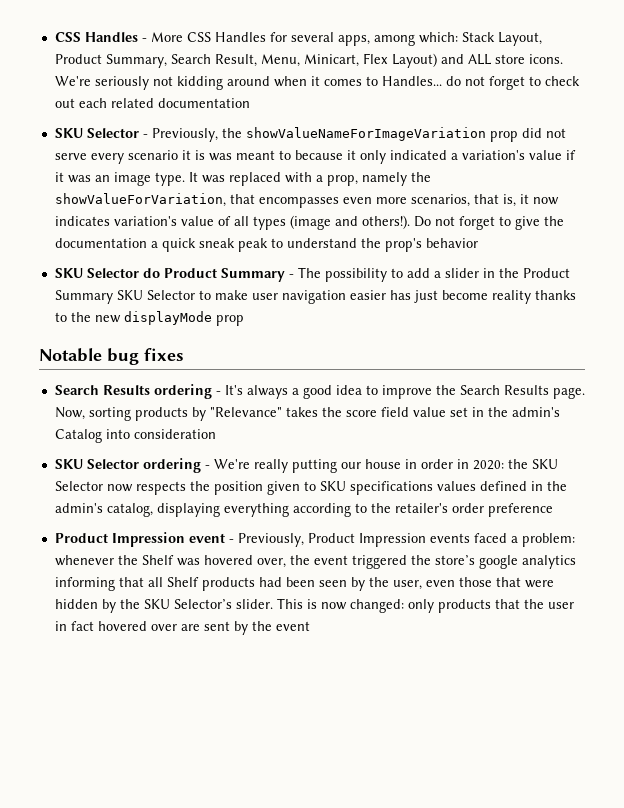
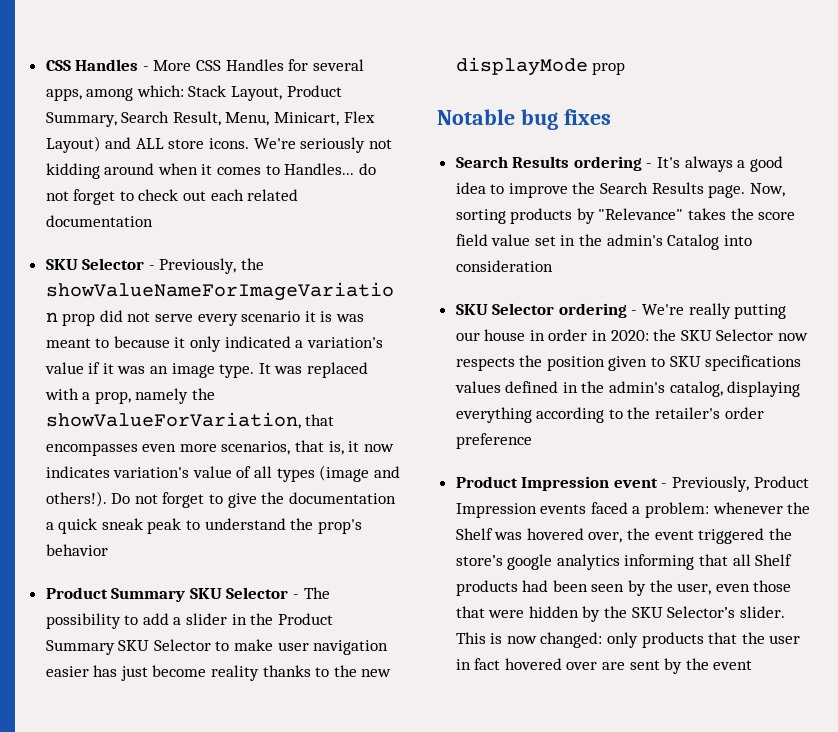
[54,268,285,282] SKU Selector do Product Summary -> [45,587,289,602] Product Summary SKU Selector

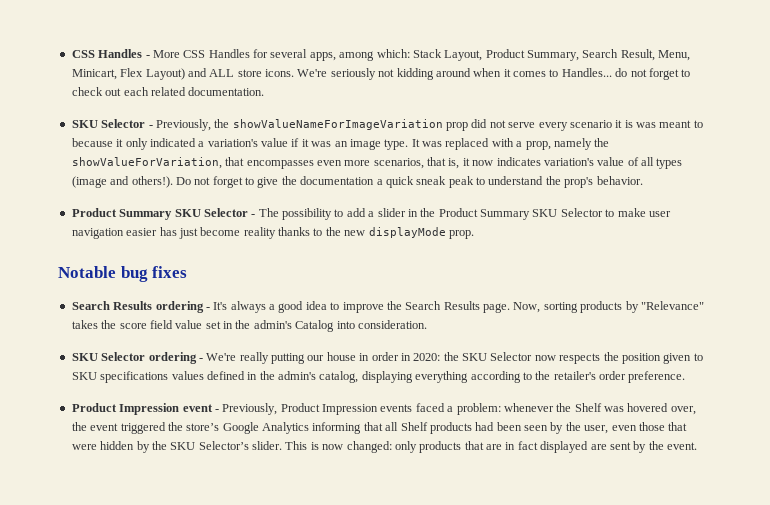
[45,215,153,227] documentation -> [188,87,265,96] documentation.
[45,544,108,556] behavior -> [596,176,643,185] behavior.
[592,62,626,75] prop -> [448,230,474,239] prop.
[455,260,553,272] consideration -> [357,320,427,329] consideration.
[455,433,532,449] preference -> [628,371,686,383] preference.
[507,554,620,570] google analytics -> [222,422,309,434] Google Analytics
[741,632,801,644] [455,658,598,670] the user in fact hovered over -> [486,441,589,453] are in fact displayed
[713,660,753,670] event -> [667,442,697,450] event.

